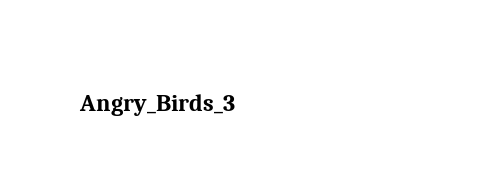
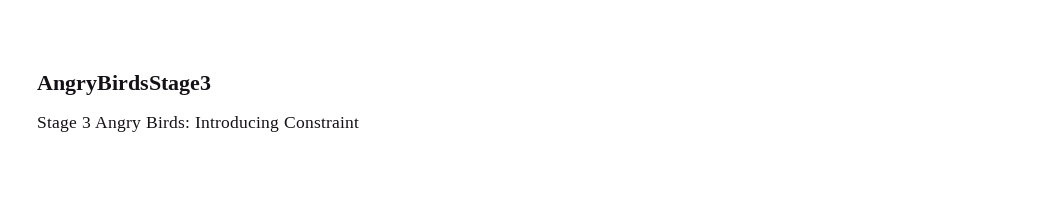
[79,94,235,116] Angry_Birds_3 -> [37,75,211,95] [37,116,359,132] AngryBirdsStage3 // Stage 3 Angry Birds: Introducing Constraint

